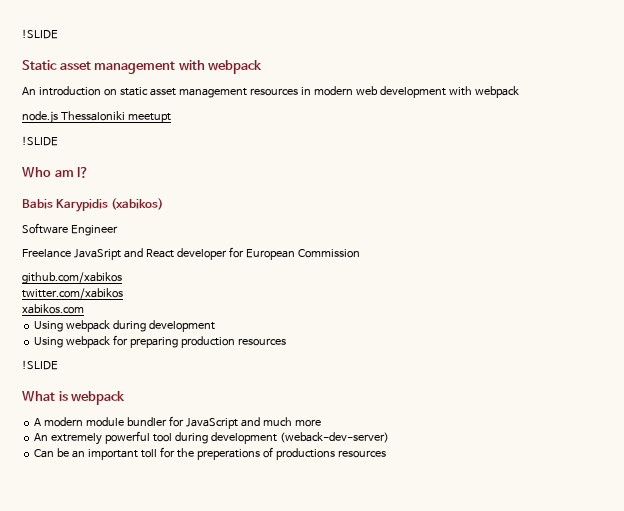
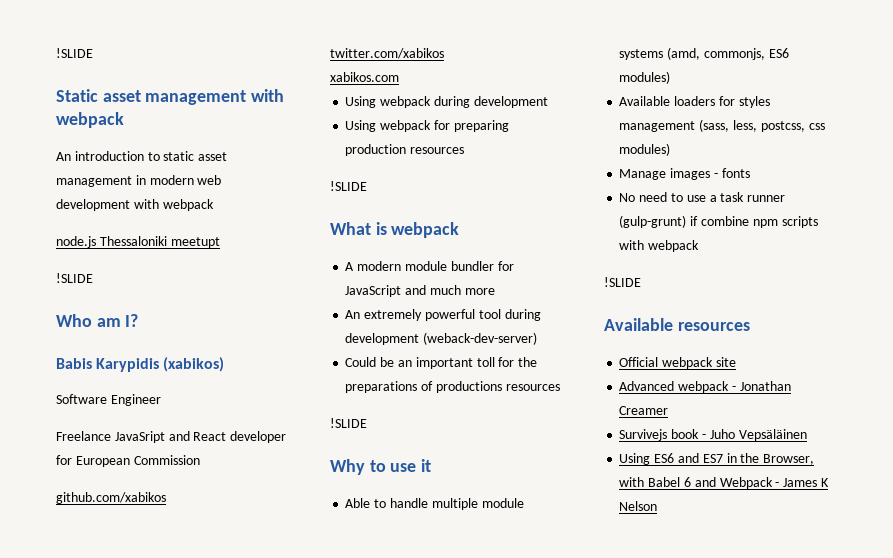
[103,89,117,96] on -> [147,152,160,161] to
[249,88,298,96] resources -> (132, 181) none
[34,449,55,458] Can -> [345,357,377,367] Could
[196,449,260,460] preperations -> [345,381,418,393] preparations
(386, 454) none -> [330,418,367,428] [330,459,432,475] [345,498,524,510] [619,47,789,60] [619,71,671,84] [619,96,770,108] [619,119,825,132] [619,143,671,156] [619,168,750,180] [619,192,786,202] [619,215,818,228] [619,240,700,252] [604,277,641,287] [604,318,750,331] [619,357,736,369] [619,381,791,393] [619,406,669,415] [619,429,807,441] [619,453,815,465] [619,477,829,489] [619,501,658,511] // !SLIDE // Why to use it // Able to handle multiple module systems (amd, commonjs, ES6 modules) // Available loaders for styles management (sass, less, postcss, css modules) // Manage images - fonts // No need to use a task runner (gulp-grunt) if combine npm scripts with webpack // !SLIDE // Available resources // Official webpack site // Advanced webpack - Jonathan Creamer // Survivejs book - Juho Vepsäläinen // Using ES6 and ES7 in the Browser, with Babel 6 and Webpack - James K Nelson

